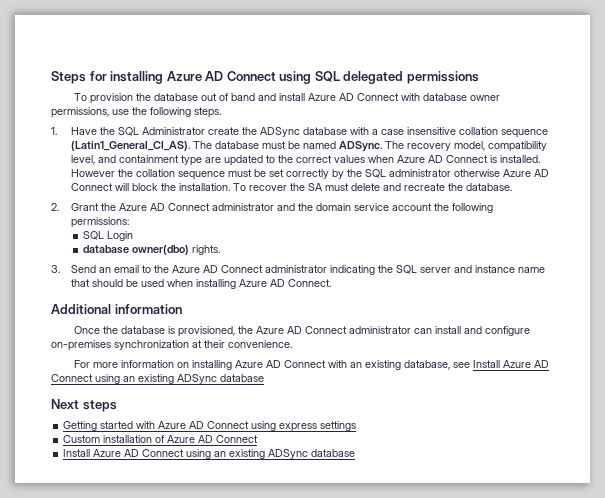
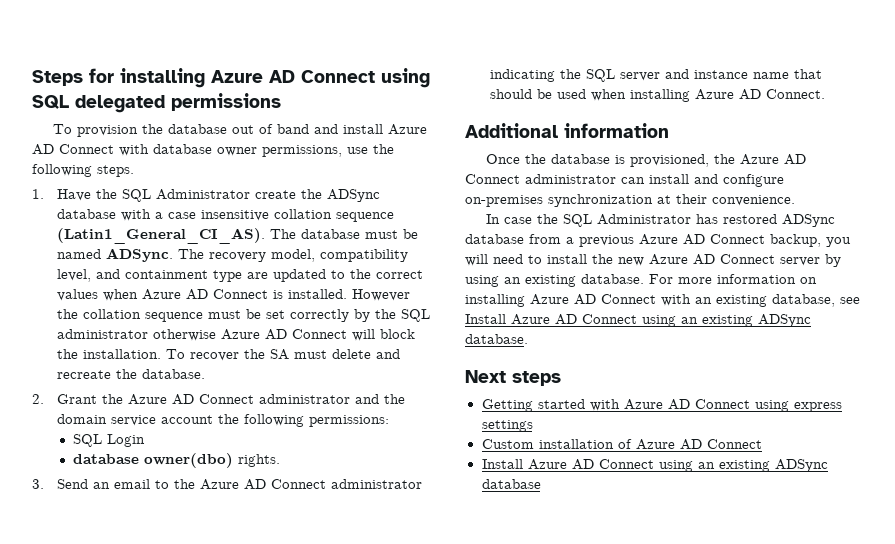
(292, 344) none -> [485,214,835,227] [465,234,851,247] [465,254,841,267] [465,274,644,287] In case the SQL Administrator has restored ADSync database from a previous Azure AD Connect backup, you will need to install the new Azure AD Connect server by using an existing database.
[220,374,264,382] database -> [465,334,528,344] database.

